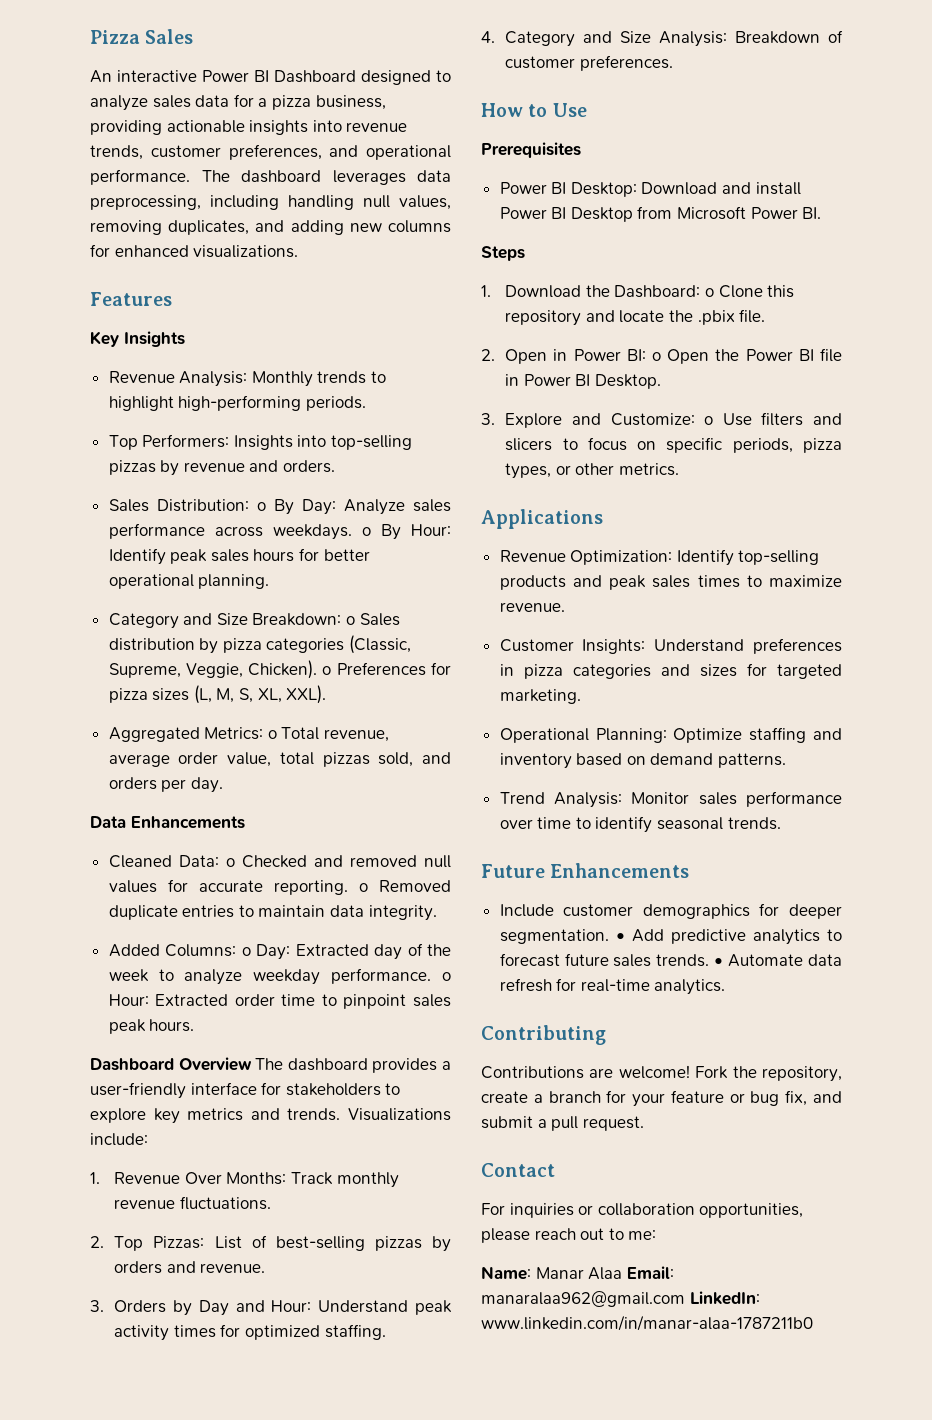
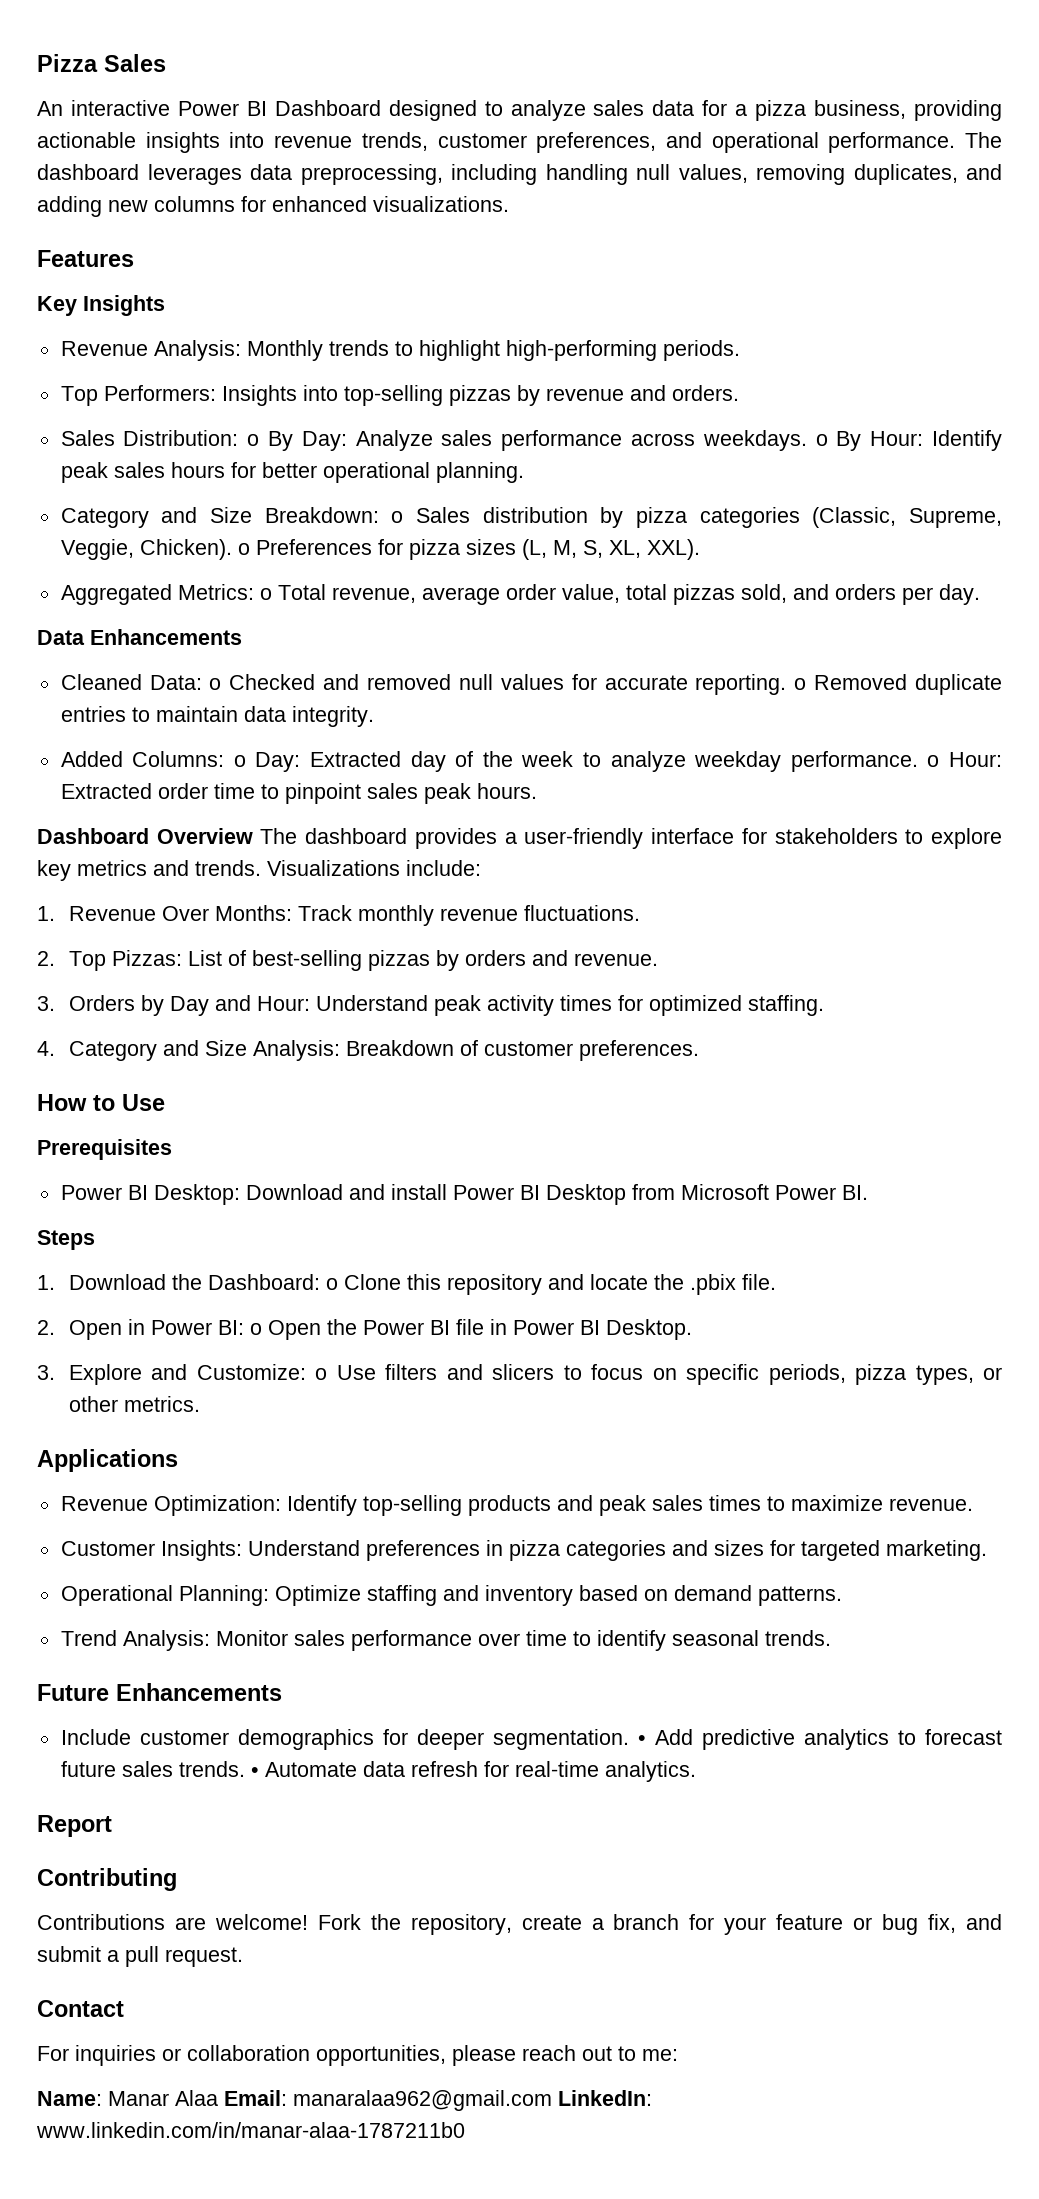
(726, 987) none -> [37,1815,112,1837] // Report

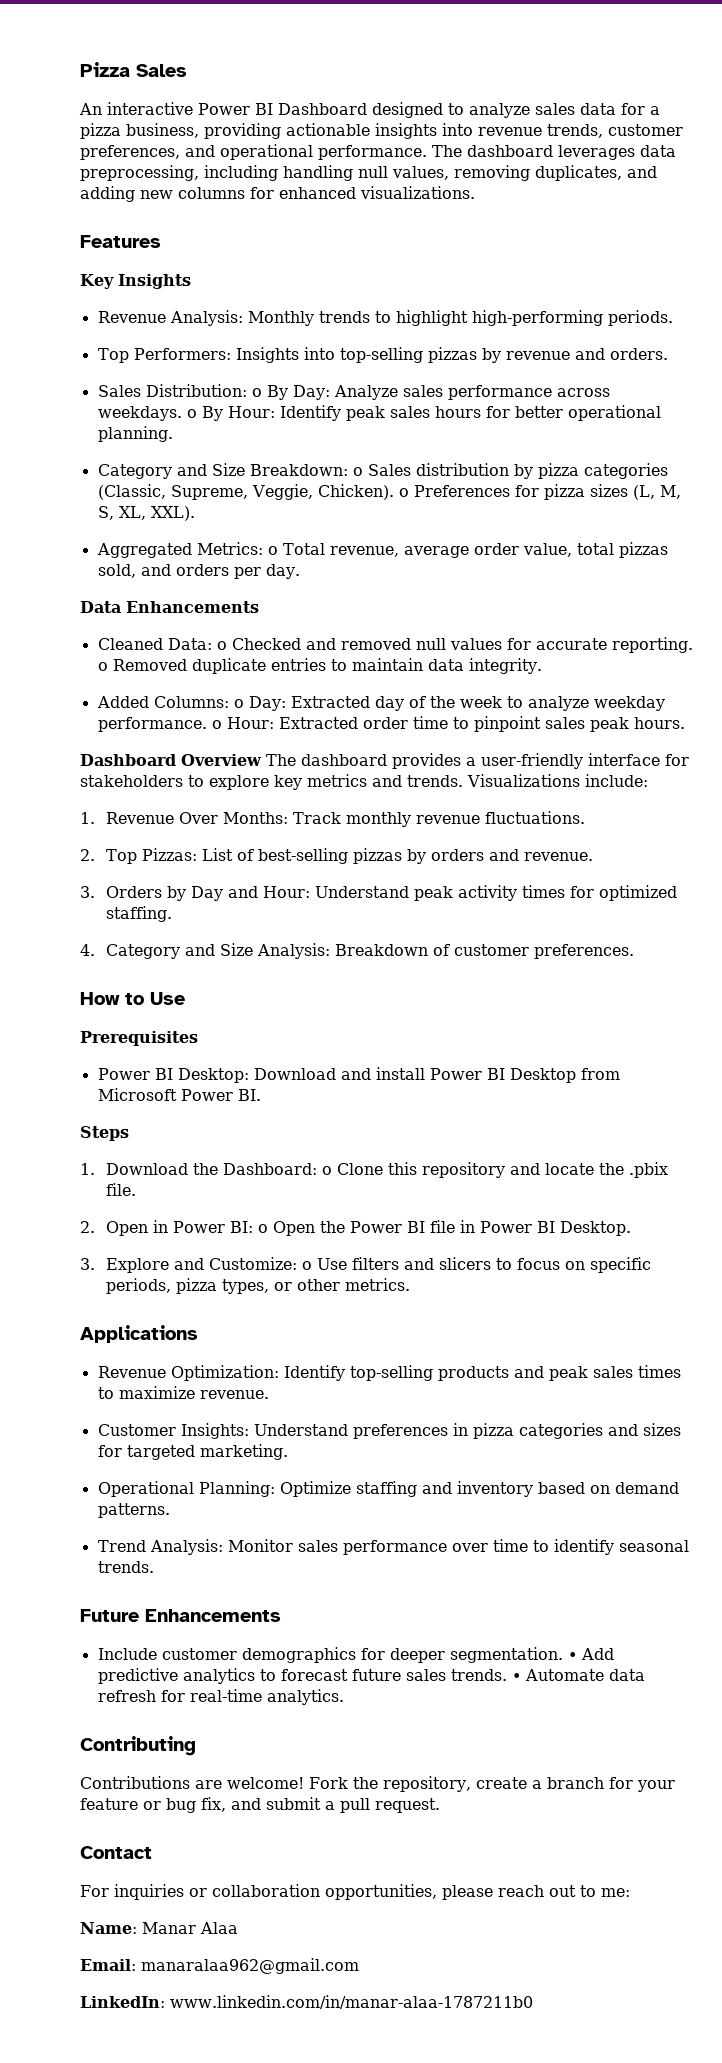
[37,1815,112,1837] // Report -> (344, 1697) none
(218, 2098) none -> (238, 1928) //
(552, 2100) none -> (359, 1966) //

